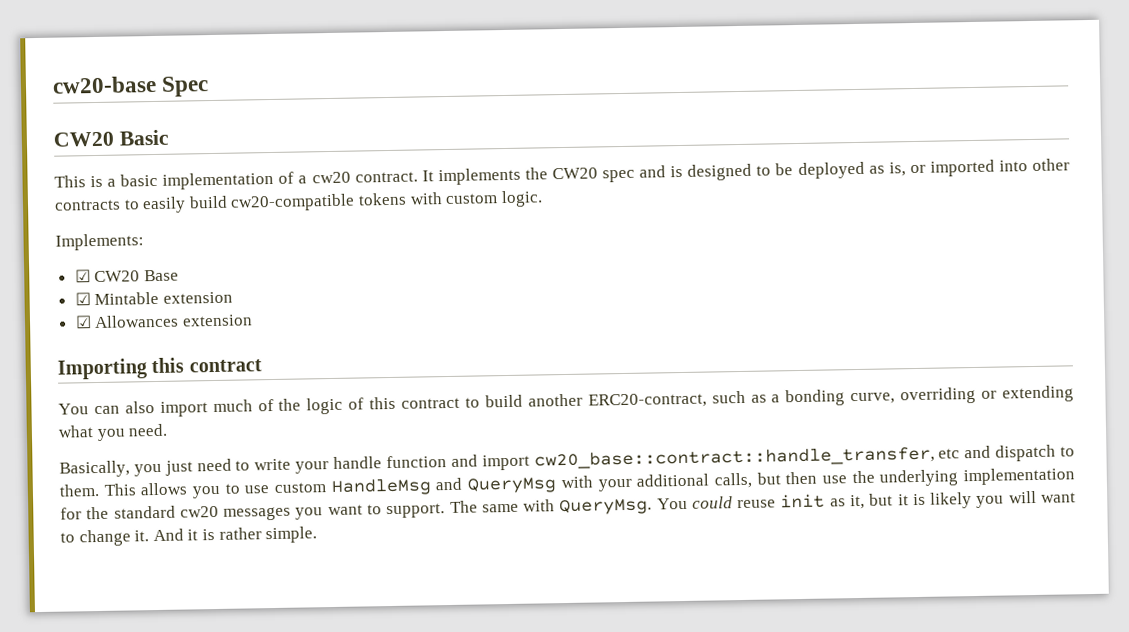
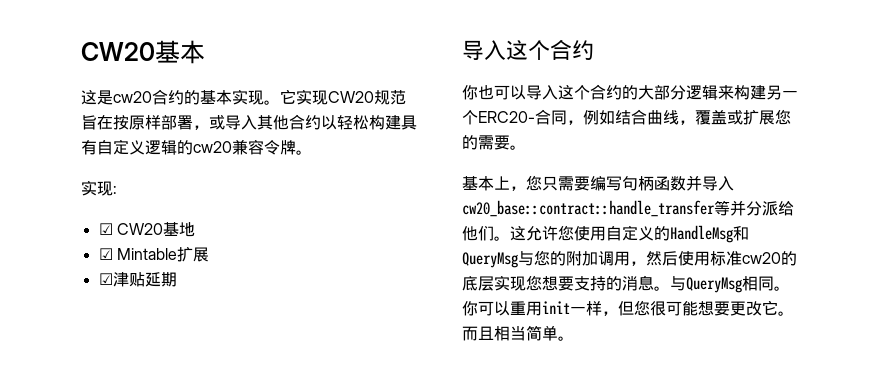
[52,75,210,97] [53,129,170,147] [54,158,1071,190] [54,190,543,214] [55,233,144,251] cw20-base Spec // CW20 Basic // This is a basic implementation of a cw20 contract. It implements the CW20 spec and is designed to be deployed as is, or imported into other contracts to easily build cw20-compatible tokens with custom logic. // Implements: -> [81,40,205,64] [81,89,406,105] [81,114,417,130] [81,139,312,155] [81,180,117,196] CW20基本 // 这是cw20合约的基本实现。它实现CW20规范旨在按原样部署，或导入其他合约以轻松构建具有自定义逻辑的cw20兼容令牌。 // 实现:
[143,269,179,282] Base -> [162,222,195,237] 基地
[162,291,233,304] [74,314,253,329] [57,357,262,380] [58,385,1074,417] [58,423,168,442] [59,444,1075,478] [59,467,1076,499] [60,490,1076,521] [60,526,318,547] extension // ☑ Allowances extension // Importing this contract // You can also import much of the logic of this contract to build another ERC20-contract, such as a bonding curve, overriding or extending what you need. // Basically, you just need to write your handle function and import cw20_base::contract::handle_transfer, etc and dispatch to them. This allows you to use custom HandleMsg and QueryMsg with your additional calls, but then use the underlying implementation for the standard cw20 messages you want to support. The same with QueryMsg. You could reuse init as it, but it is likely you will want to change it. And it is rather simple. -> [176,247,209,262] [98,272,177,287] [462,39,594,60] [462,84,798,100] [462,109,791,125] [462,135,526,150] [462,175,734,191] [462,200,794,217] [462,225,749,243] [462,250,797,268] [462,275,790,293] [462,300,794,316] [462,325,574,341] 扩展 // ☑津贴延期 // 导入这个合约 // 你也可以导入这个合约的大部分逻辑来构建另一个ERC20-合同，例如结合曲线，覆盖或扩展您的需要。 // 基本上，您只需要编写句柄函数并导入cw20_base::contract::handle_transfer等并分派给他们。这允许您使用自定义的HandleMsg和QueryMsg与您的附加调用，然后使用标准cw20的底层实现您想要支持的消息。与QueryMsg相同。你可以重用init一样，但您很可能想要更改它。而且相当简单。

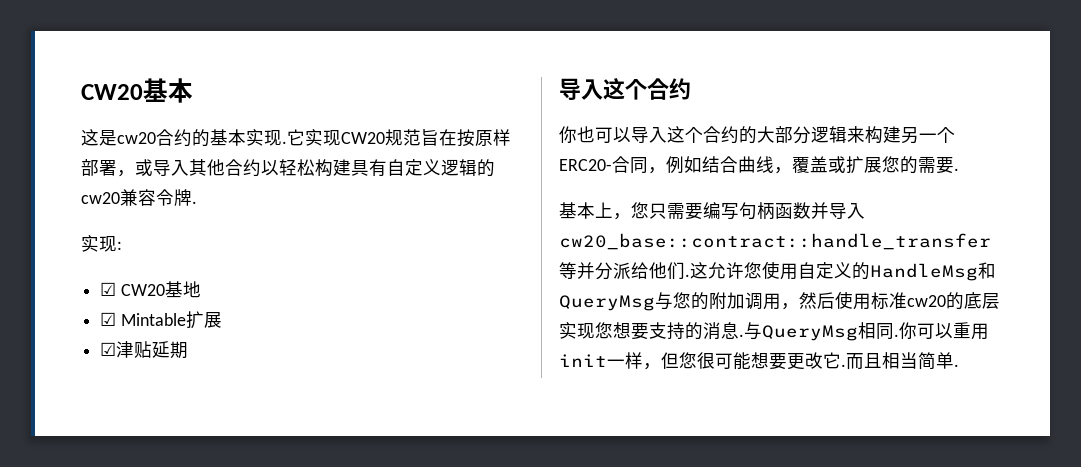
[264,100,280,105] 。 -> [282,141,287,144] .
[296,150,312,155] 。 -> [192,201,197,204] .
[510,145,526,150] 。 -> [954,168,959,171] .
[494,236,510,241] 。 -> [685,274,690,277] .
[654,286,670,291] 。 -> [739,334,744,337] .
[774,286,790,291] 。 -> [894,334,899,337] .
[778,311,794,316] 。 -> [841,364,846,367] .
[558,336,574,341] 。 -> [954,364,959,367] .

